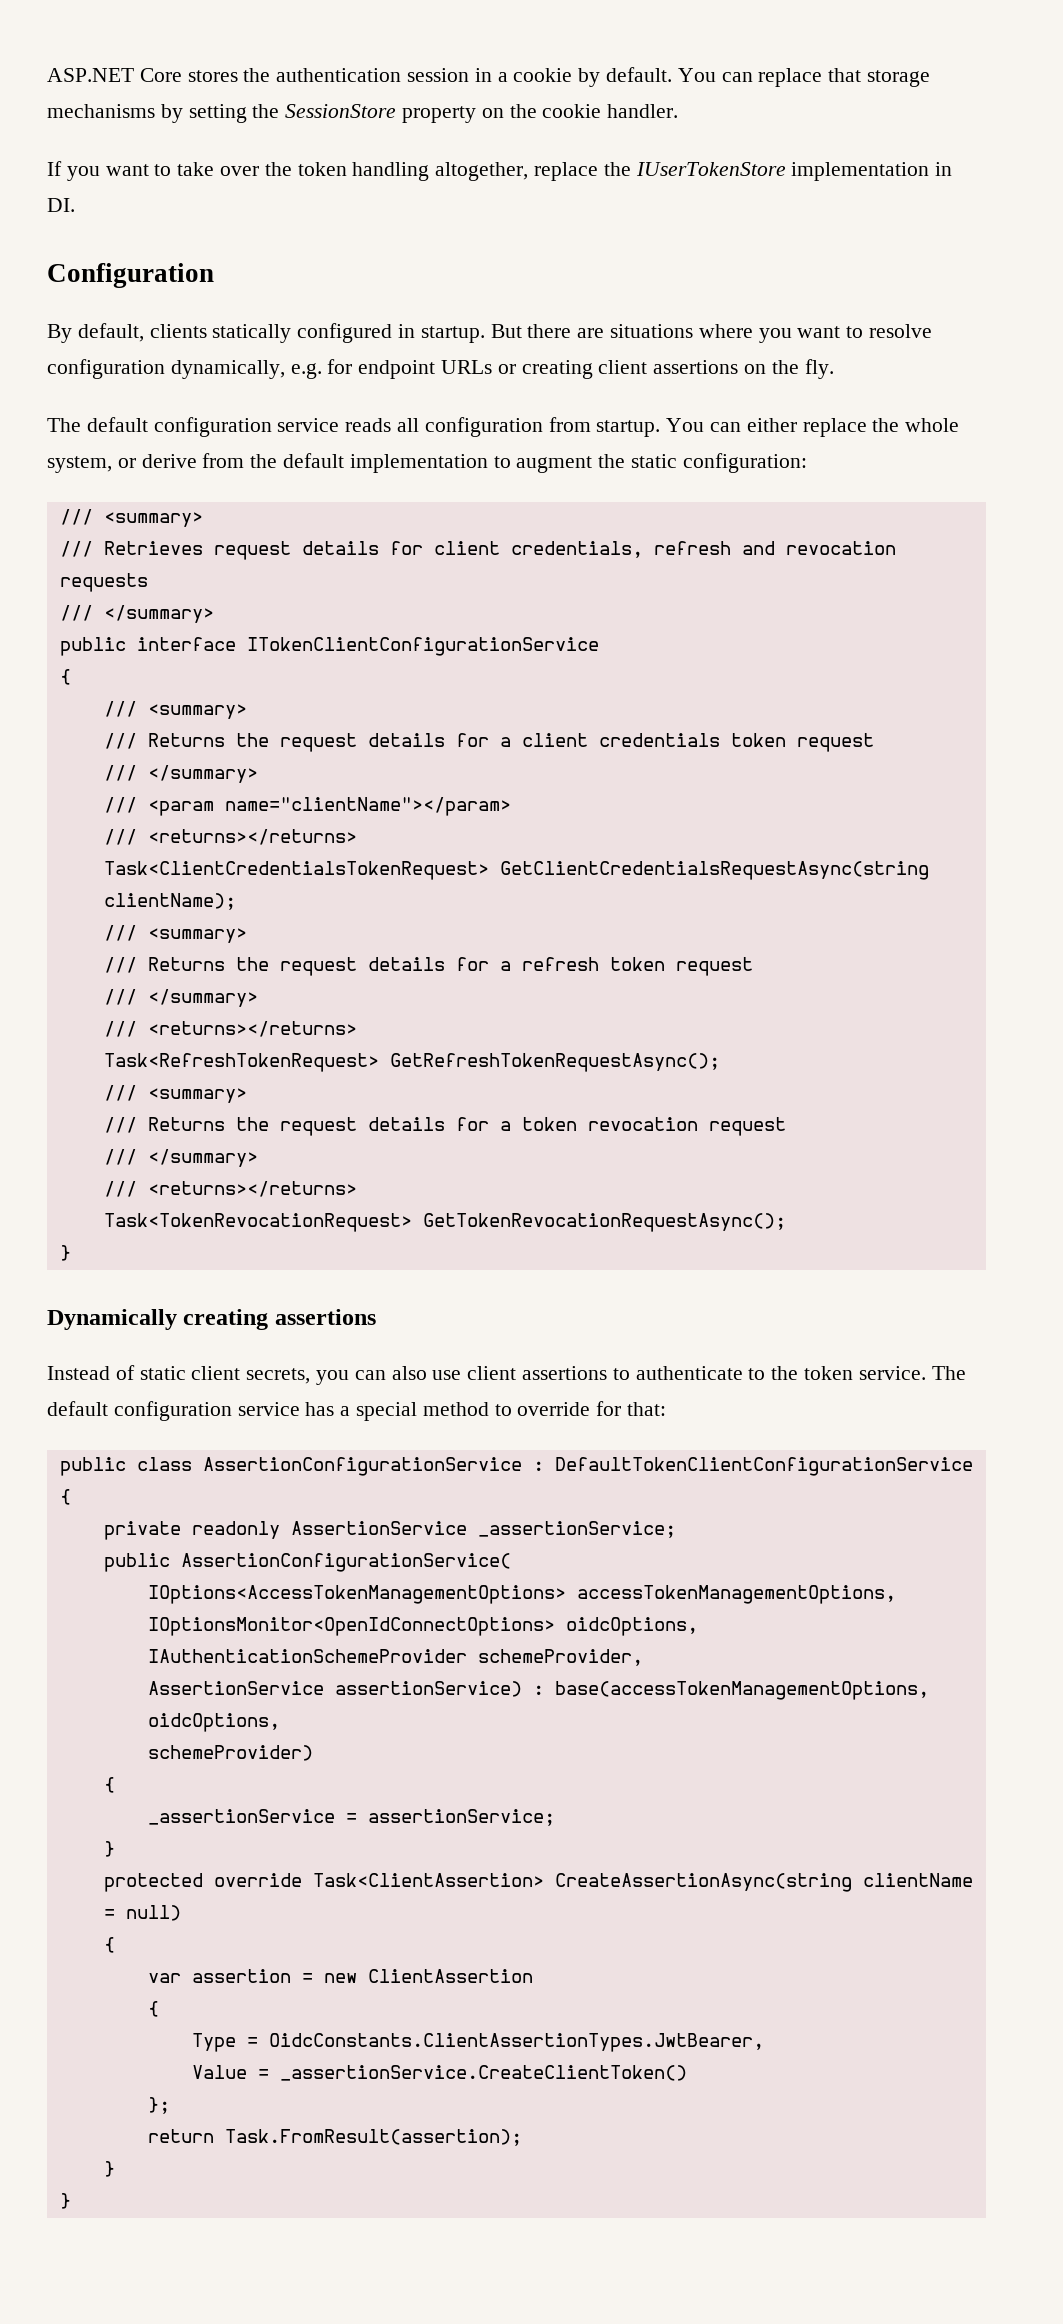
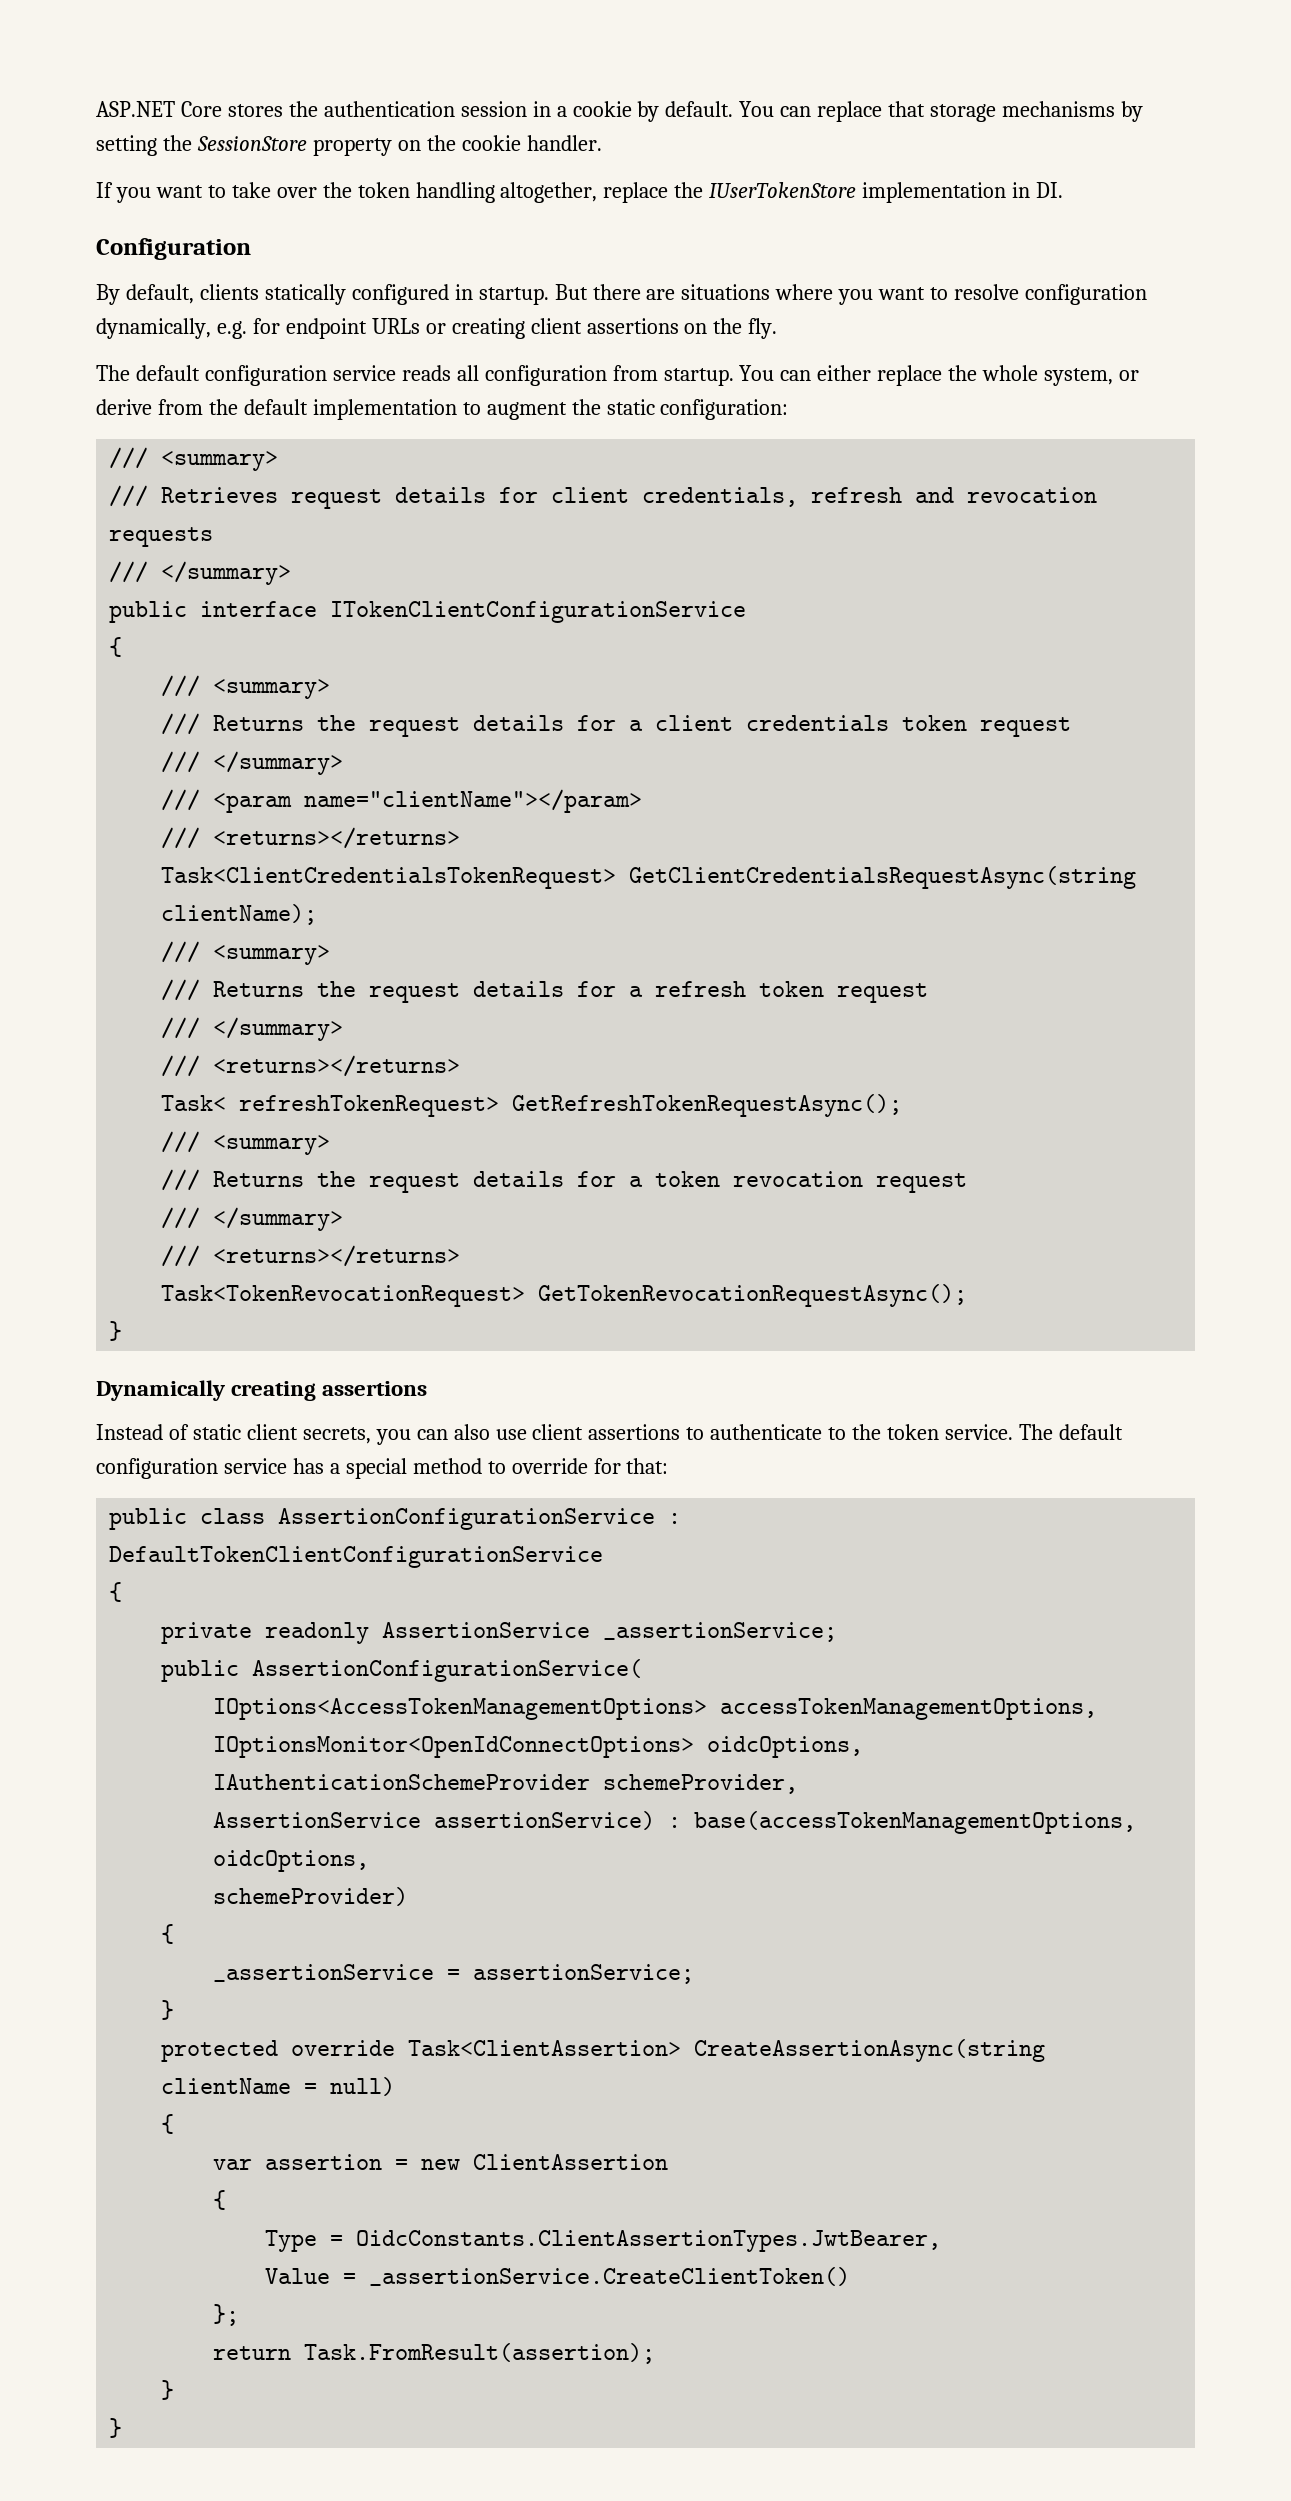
[103,1053,379,1072] Task<RefreshTokenRequest> -> [161,1095,500,1117] Task< refreshTokenRequest>

